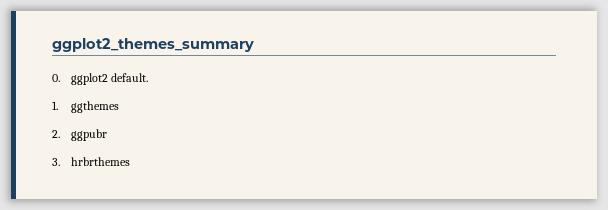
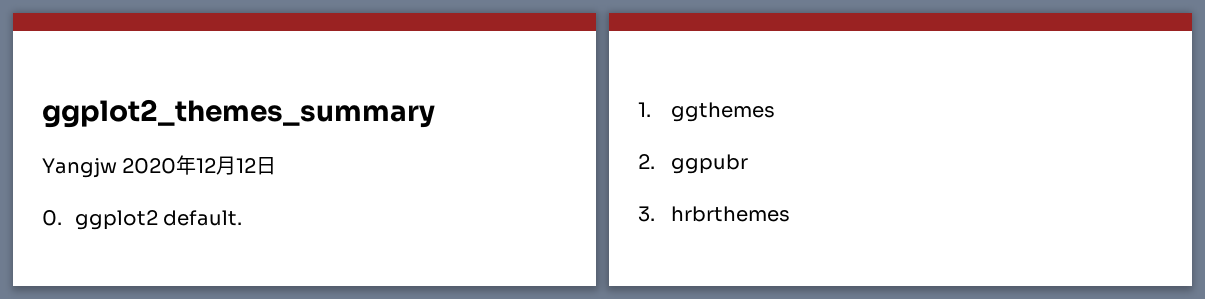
(254, 45) none -> [42,155,277,178] // Yangjw 2020年12月12日

